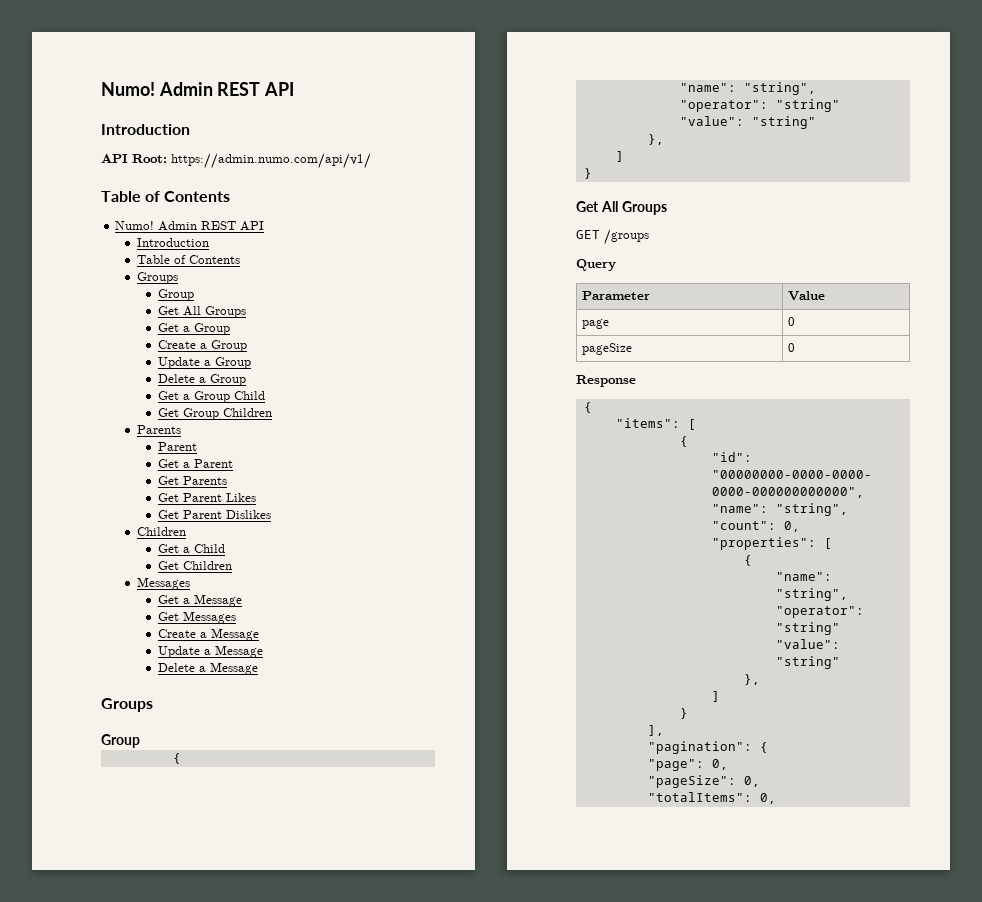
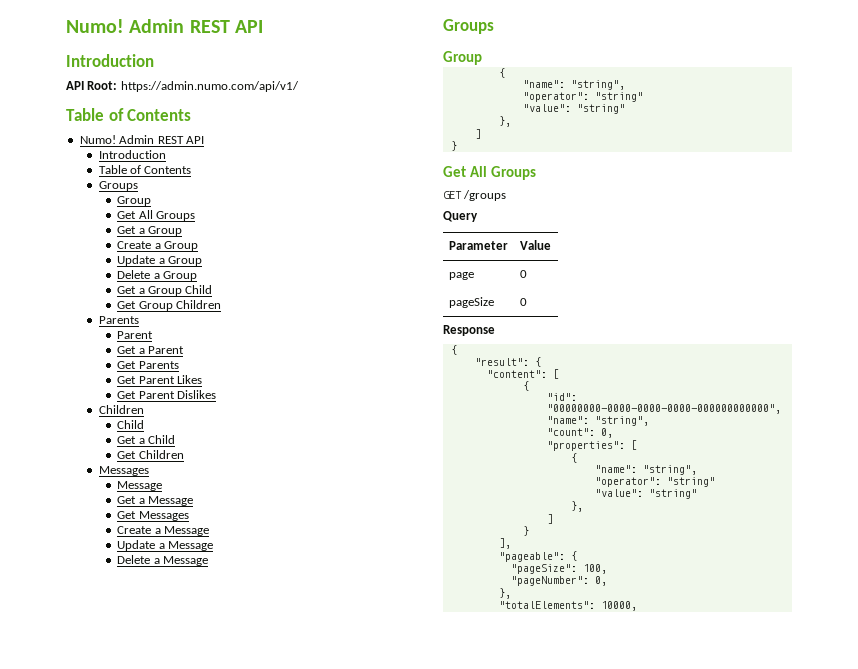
(186, 531) none -> [117,420,145,429] // Child
(190, 583) none -> [117,481,163,491] // Message
[615,418,680,428] "items": -> [474,357,541,367] [486,370,547,378] "result": { // "content":
[647,741,768,754] [647,759,728,771] [647,775,760,788] [647,792,776,804] "pagination": { // "page": 0, // "pageSize": 0, // "totalItems": 0, -> [498,551,577,562] [510,564,607,574] [510,576,607,586] [498,588,511,599] [498,601,637,611] "pageable": { // "pageSize": 100, // "pageNumber": 0, // }, // "totalElements": 10000,

